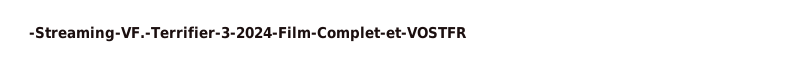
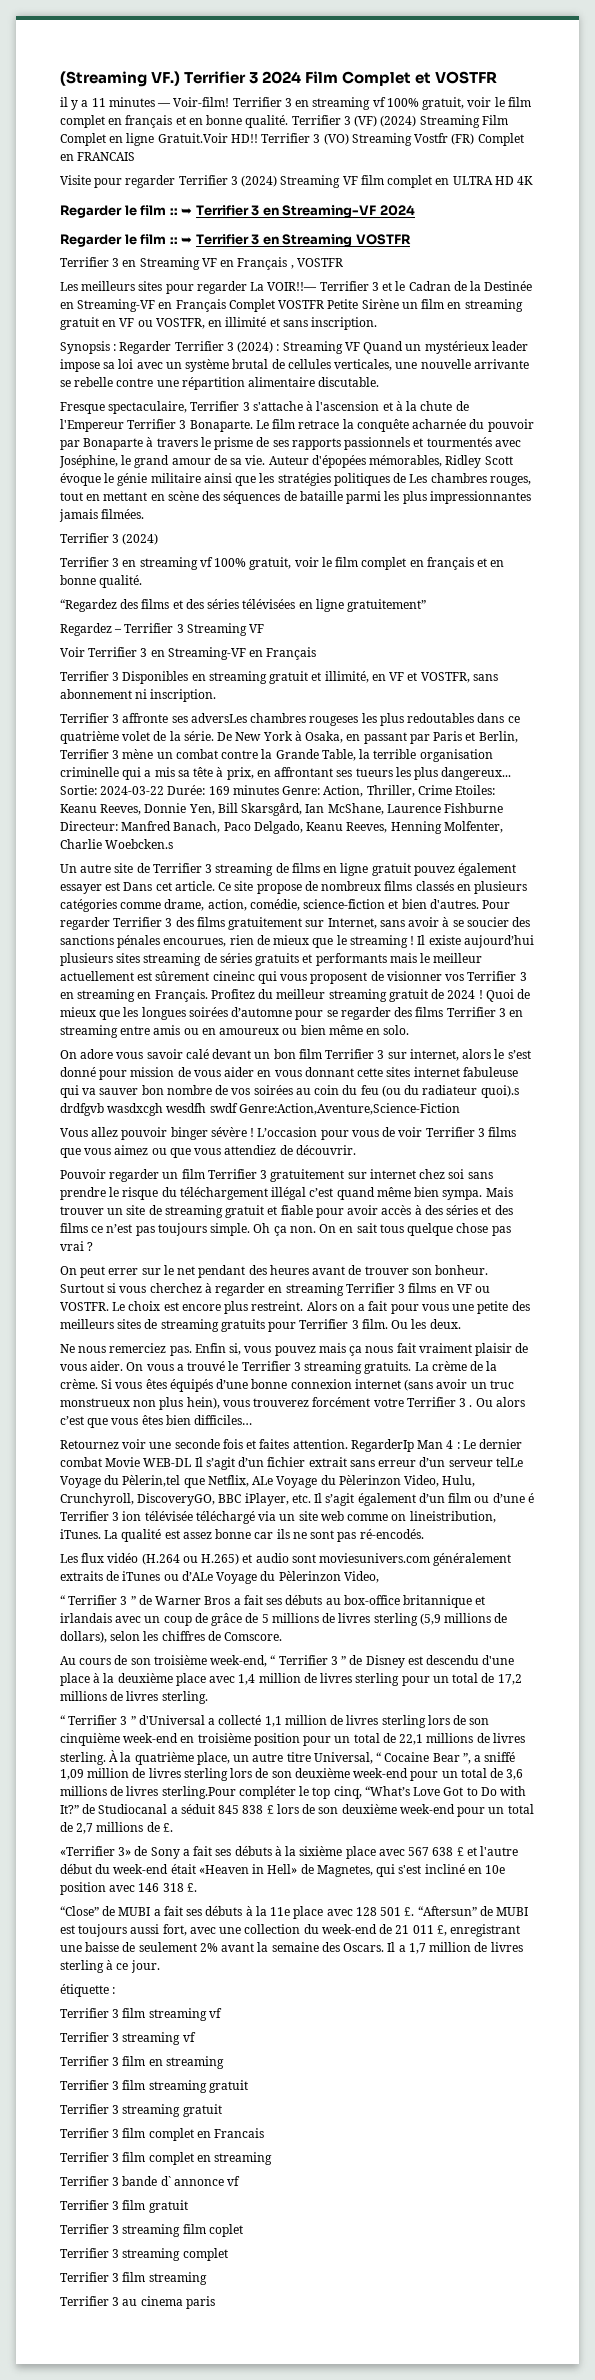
[29,26,467,42] -Streaming-VF.-Terrifier-3-2024-Film-Complet-et-VOSTFR -> [60,71,498,87] [60,97,531,110] [60,115,508,128] [60,133,524,146] [60,152,136,161] [60,175,534,188] [60,205,415,218] [60,234,411,247] [60,257,343,270] [60,281,533,294] [60,299,523,312] [60,317,378,330] [60,341,528,354] [60,359,529,372] [60,377,380,390] [60,401,469,414] [60,419,534,432] [60,437,521,450] [59,455,513,468] [60,473,531,486] [60,491,531,504] [59,509,145,522] [60,533,159,545] [60,557,505,570] [60,575,143,588] [60,599,427,612] [60,623,265,636] [60,647,317,660] [60,671,498,684] [60,689,217,702] [60,713,520,726] [60,731,518,744] [60,749,493,762] [60,767,512,780] [60,785,496,797] [60,803,504,816] [60,821,503,834] [60,839,174,849] [60,863,517,876] [60,881,528,894] [60,899,511,912] [60,917,531,930] [60,935,534,948] [60,953,483,966] [60,971,527,984] [60,989,531,1002] [60,1007,524,1020] [60,1025,410,1038] [60,1049,531,1061] [60,1067,518,1080] [60,1085,519,1098] [60,1103,460,1116] [60,1127,517,1140] [60,1145,356,1158] [60,1169,493,1182] [60,1187,513,1200] [60,1205,513,1218] [60,1223,511,1236] [60,1241,94,1251] [60,1265,489,1278] [60,1283,491,1296] [60,1301,530,1314] [60,1319,461,1332] [60,1343,529,1356] [60,1361,498,1374] [60,1379,514,1392] [60,1397,525,1410] [60,1415,253,1428] [60,1439,523,1452] [60,1457,523,1470] [60,1475,476,1488] [60,1493,534,1506] [60,1511,496,1524] [60,1529,424,1542] [60,1553,512,1566] [60,1571,379,1584] [60,1595,486,1608] [60,1613,508,1626] [60,1631,283,1643] [60,1655,515,1668] [60,1673,522,1686] [60,1691,208,1704] [60,1715,490,1728] [60,1733,525,1746] [60,1750,516,1765] [60,1768,524,1781] [60,1786,527,1799] [60,1804,534,1817] [60,1822,173,1834] [60,1846,519,1859] [60,1864,506,1877] [60,1882,197,1895] [60,1906,529,1919] [60,1924,521,1937] [60,1942,523,1954] [60,1960,160,1973] [60,1984,116,1997] [60,2008,222,2021] [60,2032,196,2045] [60,2056,224,2069] [60,2080,248,2093] [60,2104,222,2117] [60,2128,265,2141] [60,2152,273,2165] [60,2176,241,2186] [60,2200,188,2213] [60,2224,243,2237] [60,2248,228,2261] [60,2272,207,2285] [60,2296,215,2309] (Streaming VF.) Terrifier 3 2024 Film Complet et VOSTFR // il y a 11 minutes — Voir-film! Terrifier 3 en streaming vf 100% gratuit, voir le film complet en français et en bonne qualité. Terrifier 3 (VF) (2024) Streaming Film Complet en ligne Gratuit.Voir HD!! Terrifier 3 (VO) Streaming Vostfr (FR) Complet en FRANCAIS // Visite pour regarder Terrifier 3 (2024) Streaming VF film complet en ULTRA HD 4K // Regarder le film :: ➥ Terrifier 3 en Streaming-VF 2024 // Regarder le film :: ➥ Terrifier 3 en Streaming VOSTFR // Terrifier 3 en Streaming VF en Français , VOSTFR // Les meilleurs sites pour regarder La VOIR!!— Terrifier 3 et le Cadran de la Destinée en Streaming-VF en Français Complet VOSTFR Petite Sirène un film en streaming gratuit en VF ou VOSTFR, en illimité et sans inscription. // Synopsis : Regarder Terrifier 3 (2024) : Streaming VF Quand un mystérieux leader impose sa loi avec un système brutal de cellules verticales, une nouvelle arrivante se rebelle contre une répartition alimentaire discutable. // Fresque spectaculaire, Terrifier 3 s'attache à l'ascension et à la chute de l'Empereur Terrifier 3 Bonaparte. Le film retrace la conquête acharnée du pouvoir par Bonaparte à travers le prisme de ses rapports passionnels et tourmentés avec Joséphine, le grand amour de sa vie. Auteur d'épopées mémorables, Ridley Scott évoque le génie militaire ainsi que les stratégies politiques de Les chambres rouges, tout en mettant en scène des séquences de bataille parmi les plus impressionnantes jamais filmées. // Terrifier 3 (2024) // Terrifier 3 en streaming vf 100% gratuit, voir le film complet en français et en bonne qualité. // “Regardez des films et des séries télévisées en ligne gratuitement” // Regardez – Terrifier 3 Streaming VF // Voir Terrifier 3 en Streaming-VF en Français // Terrifier 3 Disponibles en streaming gratuit et illimité, en VF et VOSTFR, sans abonnement ni inscription. // Terrifier 3 affronte ses adversLes chambres rougeses les plus redoutables dans ce quatrième volet de la série. De New York à Osaka, en passant par Paris et Berlin, Terrifier 3 mène un combat contre la Grande Table, la terrible organisation criminelle qui a mis sa tête à prix, en affrontant ses tueurs les plus dangereux... Sortie: 2024-03-22 Durée: 169 minutes Genre: Action, Thriller, Crime Etoiles: Keanu Reeves, Donnie Yen, Bill Skarsgård, Ian McShane, Laurence Fishburne Directeur: Manfred Banach, Paco Delgado, Keanu Reeves, Henning Molfenter, Charlie Woebcken.s // Un autre site de Terrifier 3 streaming de films en ligne gratuit pouvez également essayer est Dans cet article. Ce site propose de nombreux films classés en plusieurs catégories comme drame, action, comédie, science-fiction et bien d'autres. Pour regarder Terrifier 3 des films gratuitement sur Internet, sans avoir à se soucier des sanctions pénales encourues, rien de mieux que le streaming ! Il existe aujourd’hui plusieurs sites streaming de séries gratuits et performants mais le meilleur actuellement est sûrement cineinc qui vous proposent de visionner vos Terrifier 3 en streaming en Français. Profitez du meilleur streaming gratuit de 2024 ! Quoi de mieux que les longues soirées d’automne pour se regarder des films Terrifier 3 en streaming entre amis ou en amoureux ou bien même en solo. // On adore vous savoir calé devant un bon film Terrifier 3 sur internet, alors le s’est donné pour mission de vous aider en vous donnant cette sites internet fabuleuse qui va sauver bon nombre de vos soirées au coin du feu (ou du radiateur quoi).s drdfgvb wasdxcgh wesdfh swdf Genre:Action,Aventure,Science-Fiction // Vous allez pouvoir binger sévère ! L’occasion pour vous de voir Terrifier 3 films que vous aimez ou que vous attendiez de découvrir. // Pouvoir regarder un film Terrifier 3 gratuitement sur internet chez soi sans prendre le risque du téléchargement illégal c’est quand même bien sympa. Mais trouver un site de streaming gratuit et fiable pour avoir accès à des séries et des films ce n’est pas toujours simple. Oh ça non. On en sait tous quelque chose pas vrai ? // On peut errer sur le net pendant des heures avant de trouver son bonheur. Surtout si vous cherchez à regarder en streaming Terrifier 3 films en VF ou VOSTFR. Le choix est encore plus restreint. Alors on a fait pour vous une petite des meilleurs sites de streaming gratuits pour Terrifier 3 film. Ou les deux. // Ne nous remerciez pas. Enfin si, vous pouvez mais ça nous fait vraiment plaisir de vous aider. On vous a trouvé le Terrifier 3 streaming gratuits. La crème de la crème. Si vous êtes équipés d’une bonne connexion internet (sans avoir un truc monstrueux non plus hein), vous trouverez forcément votre Terrifier 3 . Ou alors c’est que vous êtes bien difficiles… // Retournez voir une seconde fois et faites attention. RegarderIp Man 4 : Le dernier combat Movie WEB-DL Il s’agit d’un fichier extrait sans erreur d’un serveur telLe Voyage du Pèlerin,tel que Netflix, ALe Voyage du Pèlerinzon Video, Hulu, Crunchyroll, DiscoveryGO, BBC iPlayer, etc. Il s’agit également d’un film ou d’une é Terrifier 3 ion télévisée téléchargé via un site web comme on lineistribution, iTunes. La qualité est assez bonne car ils ne sont pas ré-encodés. // Les flux vidéo (H.264 ou H.265) et audio sont moviesunivers.com généralement extraits de iTunes ou d’ALe Voyage du Pèlerinzon Video, // “ Terrifier 3 ” de Warner Bros a fait ses débuts au box-office britannique et irlandais avec un coup de grâce de 5 millions de livres sterling (5,9 millions de dollars), selon les chiffres de Comscore. // Au cours de son troisième week-end, “ Terrifier 3 ” de Disney est descendu d'une place à la deuxième place avec 1,4 million de livres sterling pour un total de 17,2 millions de livres sterling. // “ Terrifier 3 ” d'Universal a collecté 1,1 million de livres sterling lors de son cinquième week-end en troisième position pour un total de 22,1 millions de livres sterling. À la quatrième place, un autre titre Universal, “ Cocaine Bear ”, a sniffé 1,09 million de livres sterling lors de son deuxième week-end pour un total de 3,6 millions de livres sterling.Pour compléter le top cinq, “What’s Love Got to Do with It?” de Studiocanal a séduit 845 838 £ lors de son deuxième week-end pour un total de 2,7 millions de £. // «Terrifier 3» de Sony a fait ses débuts à la sixième place avec 567 638 £ et l'autre début du week-end était «Heaven in Hell» de Magnetes, qui s'est incliné en 10e position avec 146 318 £. // “Close” de MUBI a fait ses débuts à la 11e place avec 128 501 £. “Aftersun” de MUBI est toujours aussi fort, avec une collection du week-end de 21 011 £, enregistrant une baisse de seulement 2% avant la semaine des Oscars. Il a 1,7 million de livres sterling à ce jour. // étiquette : // Terrifier 3 film streaming vf // Terrifier 3 streaming vf // Terrifier 3 film en streaming // Terrifier 3 film streaming gratuit // Terrifier 3 streaming gratuit // Terrifier 3 film complet en Francais // Terrifier 3 film complet en streaming // Terrifier 3 bande d` annonce vf // Terrifier 3 film gratuit // Terrifier 3 streaming film coplet // Terrifier 3 streaming complet // Terrifier 3 film streaming // Terrifier 3 au cinema paris

